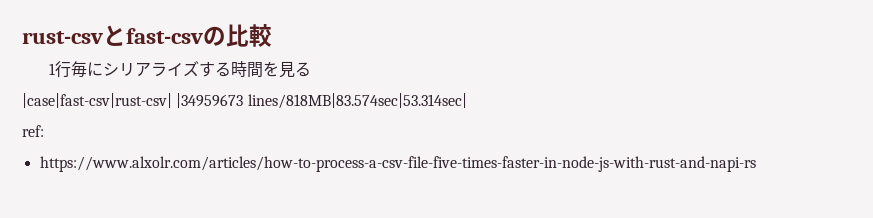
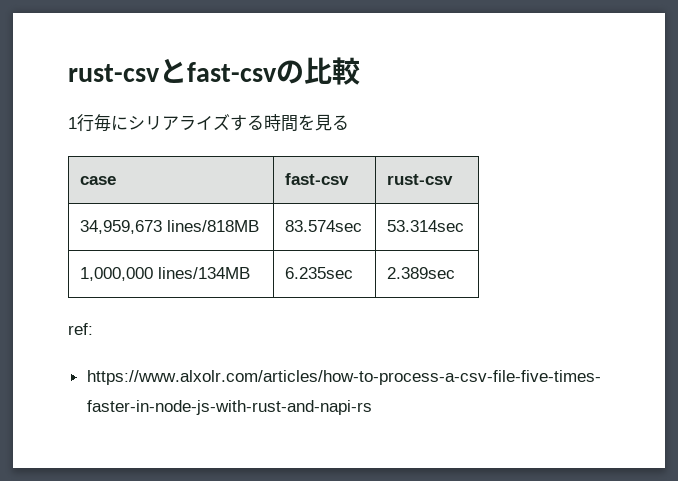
[22,93,467,109] // |case|fast-csv|rust-csv| |34959673 lines/818MB|83.574sec|53.314sec| -> [80,176,117,185] [285,173,350,185] [387,174,454,185] [80,220,260,234] [285,220,363,232] [387,220,465,232] [80,267,251,281] [285,267,354,279] [387,267,456,279] // case | fast-csv | rust-csv // 34,959,673 lines/818MB | 83.574sec | 53.314sec // 1,000,000 lines/134MB | 6.235sec | 2.389sec

